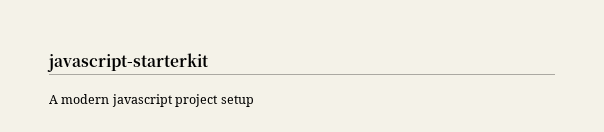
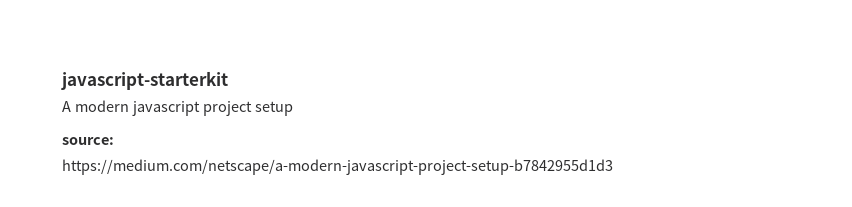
(254, 101) none -> [62,137,114,145] [62,159,613,175] // source: // https://medium.com/netscape/a-modern-javascript-project-setup-b7842955d1d3

